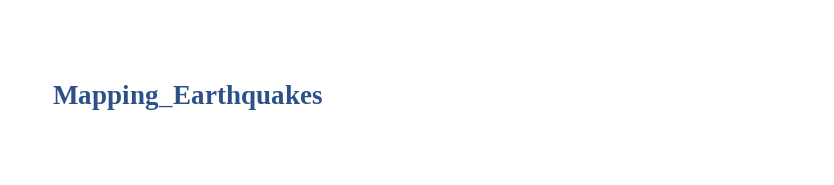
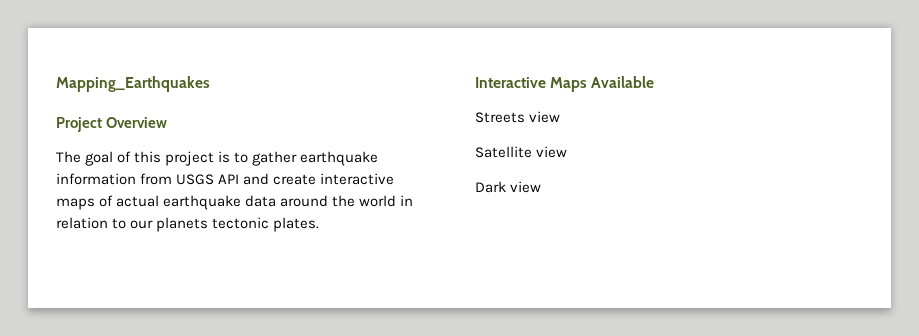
(323, 97) none -> [56,117,168,132] [56,151,379,166] [56,173,395,185] [56,195,414,210] [56,217,320,232] [475,76,655,92] [475,111,561,123] [475,146,568,158] [475,181,542,193] // Project Overview // The goal of this project is to gather earthquake information from USGS API and create interactive maps of actual earthquake data around the world in relation to our planets tectonic plates. // Interactive Maps Available // Streets view // Satellite view // Dark view

